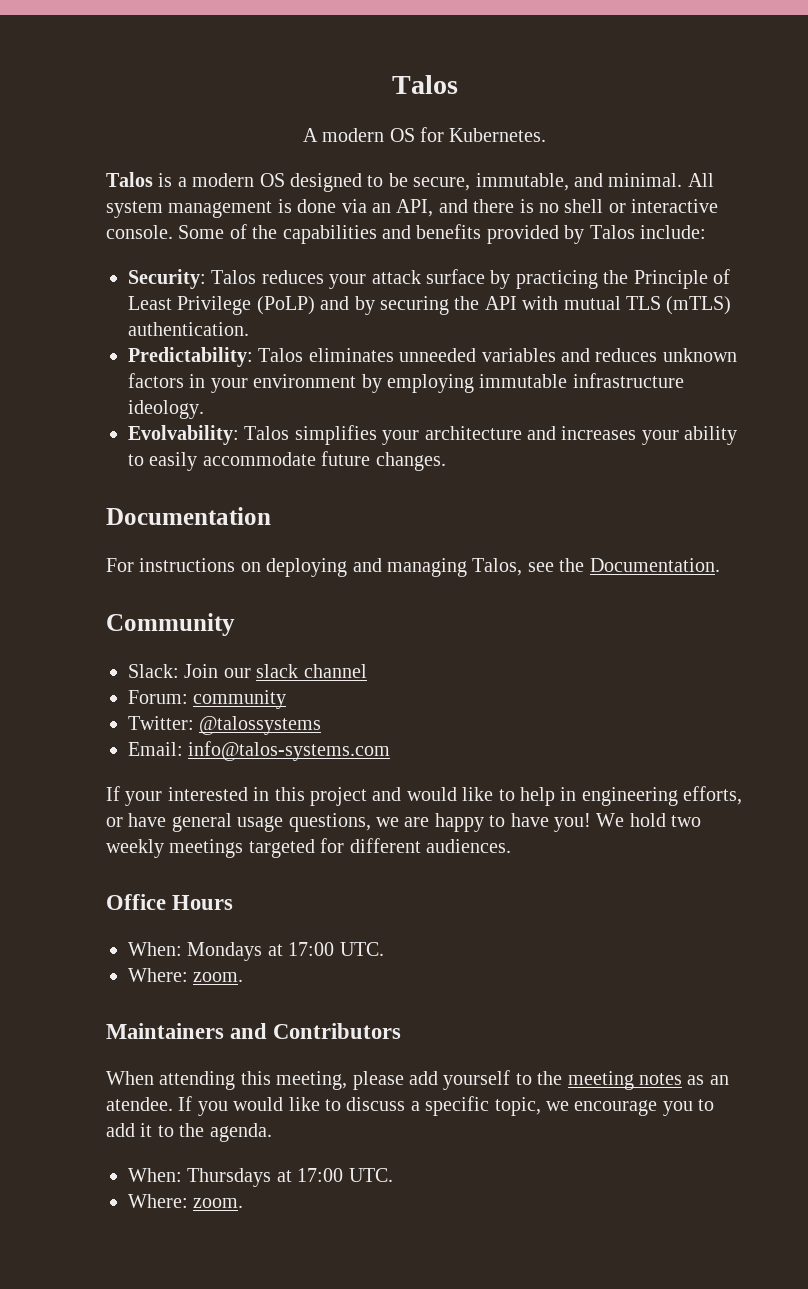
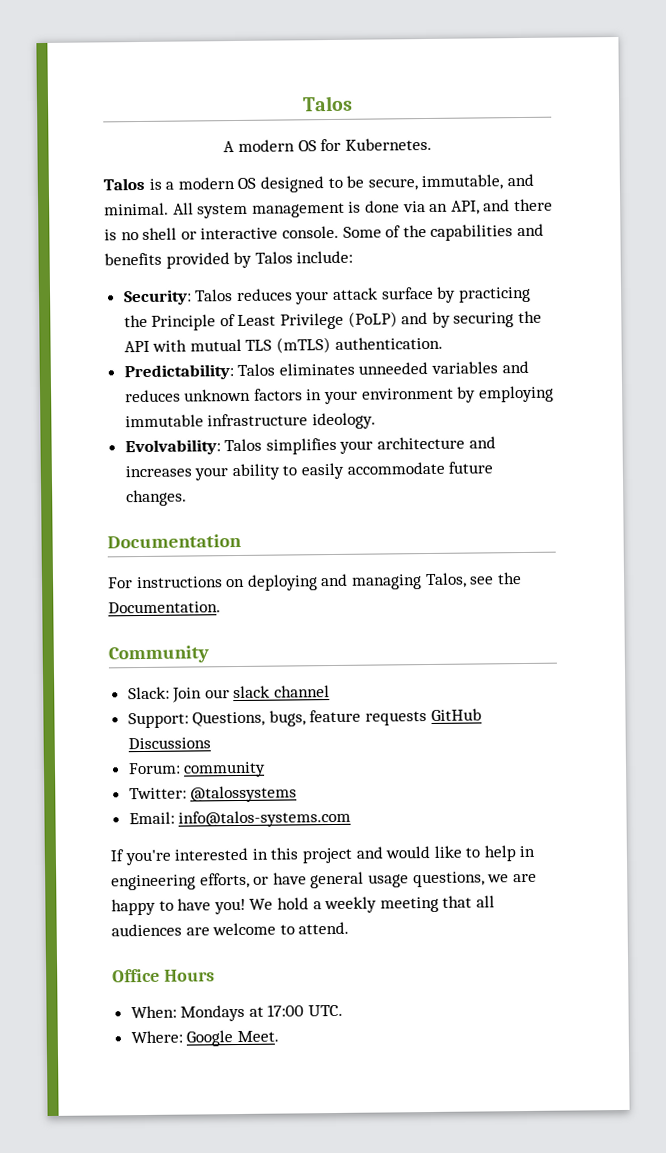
(367, 671) none -> [127,708,482,729] [127,737,211,750] // Support: Questions, bugs, feature requests GitHub Discussions
[125,791,163,806] your -> [124,849,172,866] you're
[671,815,702,827] [106,838,511,858] two weekly meetings targeted for different audiences. -> [312,895,495,914] [111,921,350,937] a weekly meeting that all audiences are welcome to attend.
[193,972,244,982] [106,1023,402,1039] [106,1070,729,1090] [106,1096,715,1116] [106,1123,272,1142] [128,1168,393,1187] [128,1194,244,1208] zoom. // Maintainers and Contributors // When attending this meeting, please add yourself to the meeting notes as an atendee. If you would like to discuss a specific topic, we encourage you to add it to the agenda. // When: Thursdays at 17:00 UTC. // Where: zoom. -> [186,1030,279,1047] Google Meet.

